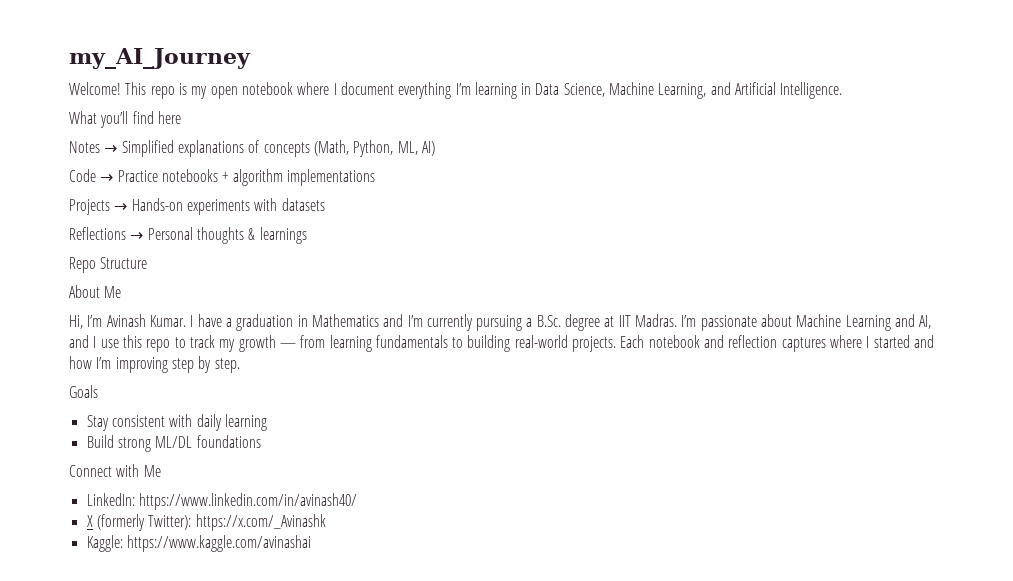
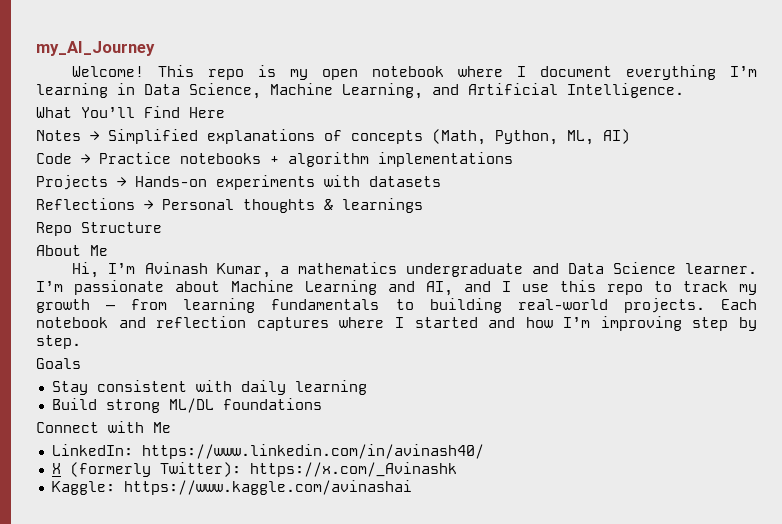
[100,111,181,128] you’ll find here -> [81,106,225,118] You’ll Find Here
[149,314,678,331] Kumar. I have a graduation in Mathematics and I’m currently pursuing a B.Sc. degree at IIT Madras. -> [216,262,757,278] Kumar, a mathematics undergraduate and Data Science learner.

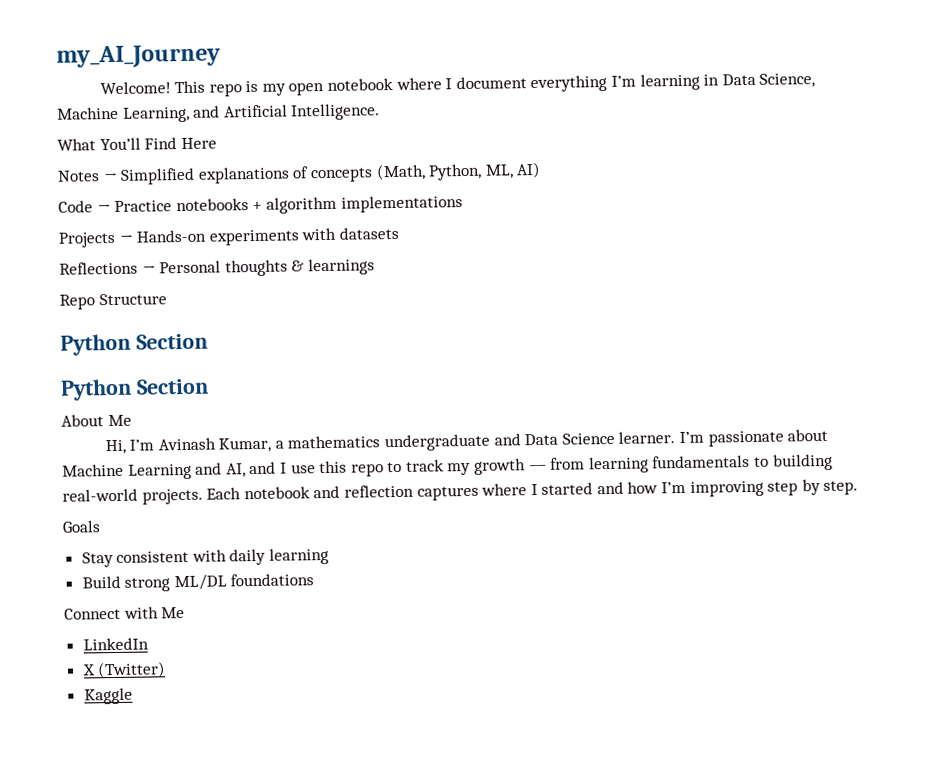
(162, 227) none -> [60,333,208,356] [60,378,209,401] // Python Section // Python Section
[51,444,484,459] LinkedIn: https://www.linkedin.com/in/avinash40/ -> [82,637,149,651] LinkedIn
[69,462,457,477] [51,480,412,495] (formerly Twitter): https://x.com/_Avinashk // Kaggle: https://www.kaggle.com/avinashai -> [97,661,167,679] [83,687,133,705] (Twitter) // Kaggle

